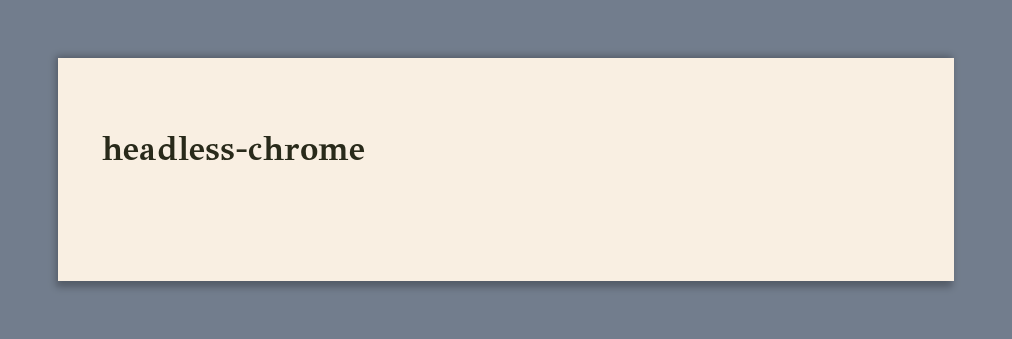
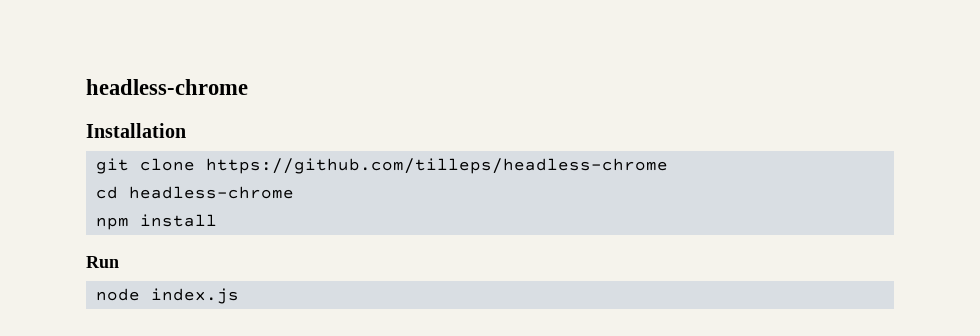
[102,136,365,161] headless-chrome -> [86,79,248,95] [86,123,186,138] [95,158,668,174] [95,186,294,199] [95,214,217,230] [86,256,119,268] [95,288,239,304] headless-chrome // Installation // git clone https://github.com/tilleps/headless-chrome // cd headless-chrome // npm install // Run // node index.js

